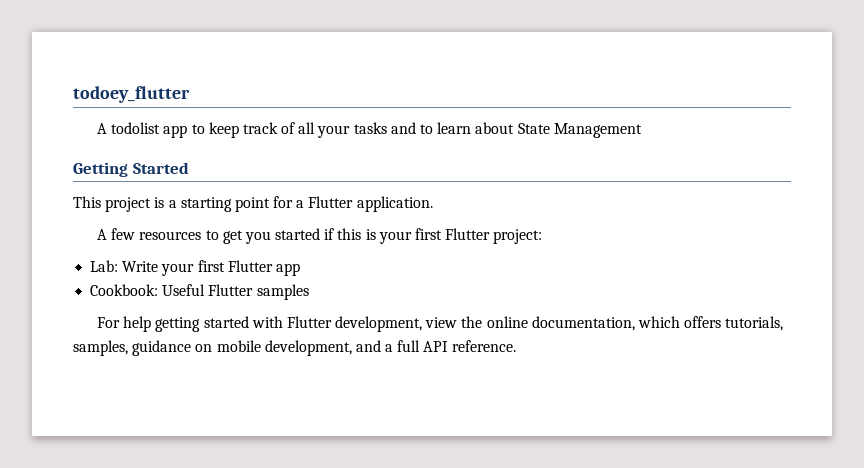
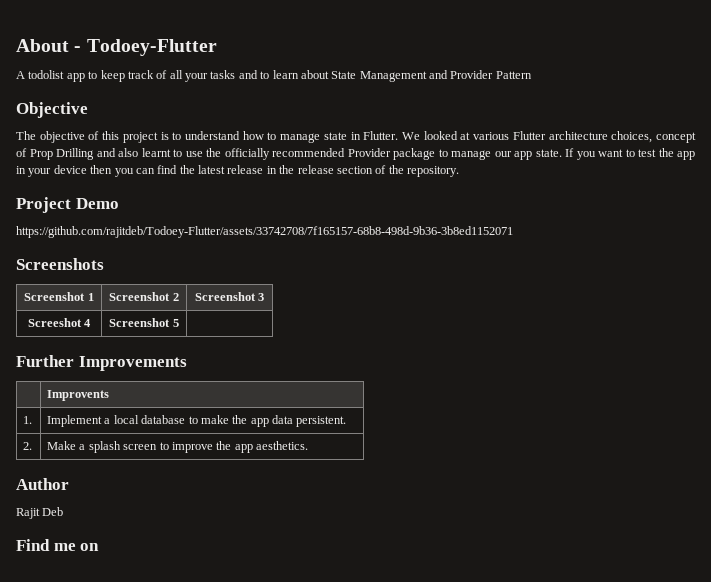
[73,86,190,103] todoey_flutter -> [16,39,217,56] About - Todoey-Flutter
[73,162,189,177] [73,196,433,212] [96,228,543,244] [90,260,300,276] [90,284,309,300] [96,316,784,332] [73,340,516,356] // Getting Started // This project is a starting point for a Flutter application. // A few resources to get you started if this is your first Flutter project: // Lab: Write your first Flutter app // Cookbook: Useful Flutter samples // For help getting started with Flutter development, view the online documentation, which offers tutorials, samples, guidance on mobile development, and a full API reference. -> [429,70,532,79] [16,102,88,118] [16,131,696,143] [16,148,695,160] [16,165,459,177] [16,197,119,213] [16,226,513,238] [16,258,104,270] [24,292,94,301] [109,292,179,301] [194,292,265,301] [27,318,92,327] [109,318,179,327] [16,355,187,371] [47,390,110,401] [23,416,33,424] [47,415,347,427] [23,442,33,450] [47,441,309,453] [16,478,69,490] [16,507,64,519] [16,539,100,551] and Provider Pattern // Objective // The objective of this project is to understand how to manage state in Flutter. We looked at various Flutter architecture choices, concept of Prop Drilling and also learnt to use the officially recommended Provider package to manage our app state. If you want to test the app in your device then you can find the latest release in the release section of the repository. // Project Demo // https://github.com/rajitdeb/Todoey-Flutter/assets/33742708/7f165157-68b8-498d-9b36-3b8ed1152071 // Screenshots // Screenshot 1 | Screenshot 2 | Screenshot 3 // Screeshot 4 | Screenshot 5 | // Further Improvements // | Improvents // 1. | Implement a local database to make the app data persistent. // 2. | Make a splash screen to improve the app aesthetics. // Author // Rajit Deb // Find me on

